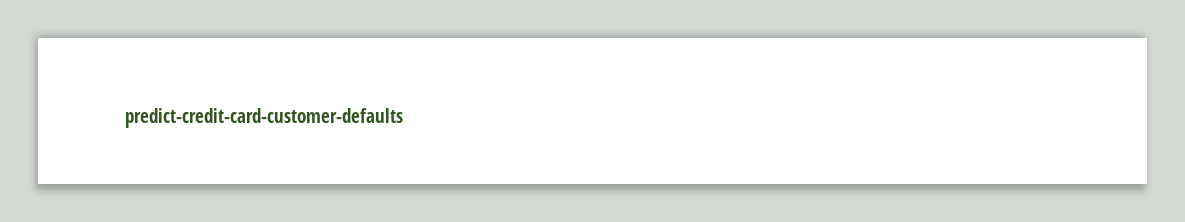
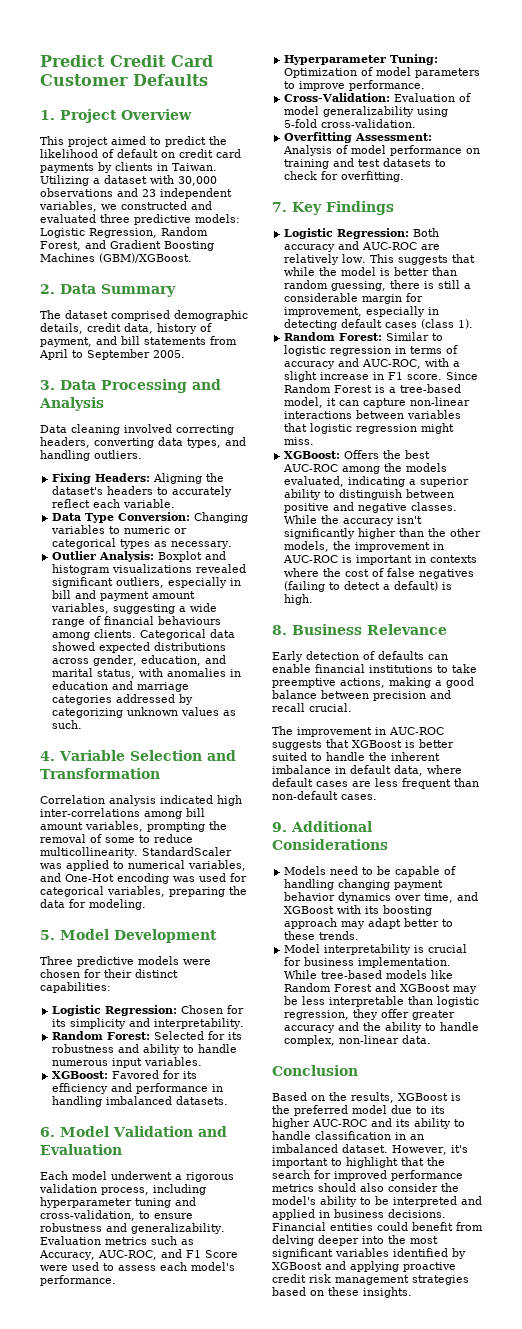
[125,108,403,128] predict-credit-card-customer-defaults -> [40,55,213,67] [40,74,208,86] [40,109,192,123] [40,136,227,147] [40,149,241,158] [40,162,217,173] [40,175,217,186] [40,188,232,199] [39,201,212,212] [40,214,240,225] [40,227,208,238] [40,240,214,251] [40,253,192,263] [40,284,176,297] [40,310,248,321] [40,323,212,334] [40,336,237,347] [39,349,185,360] [40,379,221,393] [39,397,104,411] [40,424,234,435] [40,437,246,448] [40,450,142,461] [52,473,225,484] [52,486,233,497] [52,499,176,508] [52,512,249,523] [51,525,188,534] [52,538,233,549] [52,551,227,562] [52,564,247,575] [52,577,242,588] [52,590,196,601] [51,603,218,614] [52,616,222,627] [52,629,236,640] [52,642,227,653] [52,655,227,666] [52,668,242,679] [52,681,190,692] [52,694,194,705] [52,707,237,718] [52,720,83,729] [40,750,236,761] [40,768,160,779] [40,795,242,806] [40,808,205,819] [40,821,227,832] [40,834,193,843] [40,847,232,858] [40,860,246,871] [40,873,247,884] [40,886,247,897] [40,899,146,910] [40,929,217,943] [40,956,211,967] [40,969,178,978] [40,982,111,993] [52,1005,245,1016] [52,1018,245,1029] [52,1031,243,1040] [52,1044,238,1055] [52,1057,203,1068] [52,1070,198,1079] [52,1083,224,1094] [52,1096,229,1107] [40,1126,227,1137] [40,1144,122,1155] [40,1171,234,1182] [39,1184,206,1195] [40,1197,196,1208] [40,1210,193,1221] [40,1223,225,1234] [40,1236,194,1245] [39,1249,238,1260] [40,1262,235,1271] [40,1275,116,1286] [284,54,439,65] [284,67,481,78] [284,80,426,91] [284,93,472,102] [284,106,449,117] [284,119,417,128] [284,132,433,143] [283,145,481,156] [284,158,447,169] [284,171,405,182] [272,201,394,215] [284,228,440,239] [284,241,441,252] [284,254,476,265] [284,267,458,276] [284,280,472,291] [284,293,424,304] [284,306,440,317] [284,319,474,330] [284,332,444,341] [284,345,459,356] [284,358,461,369] [284,371,479,382] [284,384,462,393] [284,397,471,408] [284,410,462,419] [284,423,455,434] [284,437,315,445] [284,450,431,459] [283,463,448,474] [284,476,470,487] [284,489,455,500] [284,502,458,513] [284,515,423,526] [284,528,482,539] [284,541,445,552] [283,555,478,565] [284,568,475,579] [284,581,453,592] [284,594,314,605] [272,624,447,635] [272,651,448,662] [272,664,477,673] [272,677,474,688] [272,690,451,701] [272,703,352,712] [272,726,444,737] [272,739,454,750] [272,752,440,761] [272,765,462,776] [272,778,479,789] [272,791,377,800] [272,821,372,832] [272,839,388,850] [284,866,457,877] [284,879,444,890] [284,892,479,903] [284,905,433,916] [284,918,454,929] [284,931,360,940] [284,944,468,955] [284,957,452,968] [284,970,454,979] [284,983,478,994] [284,996,480,1007] [284,1009,456,1020] [284,1022,480,1033] [284,1035,432,1046] [272,1065,358,1076] [272,1092,461,1103] [272,1105,445,1116] [272,1118,465,1129] [272,1131,424,1140] [272,1144,468,1155] [272,1157,445,1168] [272,1170,463,1181] [272,1183,459,1192] [272,1196,482,1207] [272,1209,446,1220] [272,1222,483,1231] [272,1235,438,1246] [272,1248,466,1259] [272,1261,456,1272] [272,1274,469,1285] [272,1287,412,1298] Predict Credit Card Customer Defaults // 1. Project Overview // This project aimed to predict the likelihood of default on credit card payments by clients in Taiwan. Utilizing a dataset with 30,000 observations and 23 independent variables, we constructed and evaluated three predictive models: Logistic Regression, Random Forest, and Gradient Boosting Machines (GBM)/XGBoost. // 2. Data Summary // The dataset comprised demographic details, credit data, history of payment, and bill statements from April to September 2005. // 3. Data Processing and Analysis // Data cleaning involved correcting headers, converting data types, and handling outliers. // Fixing Headers: Aligning the dataset's headers to accurately reflect each variable. // Data Type Conversion: Changing variables to numeric or categorical types as necessary. // Outlier Analysis: Boxplot and histogram visualizations revealed significant outliers, especially in bill and payment amount variables, suggesting a wide range of financial behaviours among clients. Categorical data showed expected distributions across gender, education, and marital status, with anomalies in education and marriage categories addressed by categorizing unknown values as such. // 4. Variable Selection and Transformation // Correlation analysis indicated high inter-correlations among bill amount variables, prompting the removal of some to reduce multicollinearity. StandardScaler was applied to numerical variables, and One-Hot encoding was used for categorical variables, preparing the data for modeling. // 5. Model Development // Three predictive models were chosen for their distinct capabilities: // Logistic Regression: Chosen for its simplicity and interpretability. // Random Forest: Selected for its robustness and ability to handle numerous input variables. // XGBoost: Favored for its efficiency and performance in handling imbalanced datasets. // 6. Model Validation and Evaluation // Each model underwent a rigorous validation process, including hyperparameter tuning and cross-validation, to ensure robustness and generalizability. Evaluation metrics such as Accuracy, AUC-ROC, and F1 Score were used to assess each model's performance. // Hyperparameter Tuning: Optimization of model parameters to improve performance. // Cross-Validation: Evaluation of model generalizability using 5-fold cross-validation. // Overfitting Assessment: Analysis of model performance on training and test datasets to check for overfitting. // 7. Key Findings // Logistic Regression: Both accuracy and AUC-ROC are relatively low. This suggests that while the model is better than random guessing, there is still a considerable margin for improvement, especially in detecting default cases (class 1). // Random Forest: Similar to logistic regression in terms of accuracy and AUC-ROC, with a slight increase in F1 score. Since Random Forest is a tree-based model, it can capture non-linear interactions between variables that logistic regression might miss. // XGBoost: Offers the best AUC-ROC among the models evaluated, indicating a superior ability to distinguish between positive and negative classes. While the accuracy isn't significantly higher than the other models, the improvement in AUC-ROC is important in contexts where the cost of false negatives (failing to detect a default) is high. // 8. Business Relevance // Early detection of defaults can enable financial institutions to take preemptive actions, making a good balance between precision and recall crucial. // The improvement in AUC-ROC suggests that XGBoost is better suited to handle the inherent imbalance in default data, where default cases are less frequent than non-default cases. // 9. Additional Considerations // Models need to be capable of handling changing payment behavior dynamics over time, and XGBoost with its boosting approach may adapt better to these trends. // Model interpretability is crucial for business implementation. While tree-based models like Random Forest and XGBoost may be less interpretable than logistic regression, they offer greater accuracy and the ability to handle complex, non-linear data. // Conclusion // Based on the results, XGBoost is the preferred model due to its higher AUC-ROC and its ability to handle classification in an imbalanced dataset. However, it's important to highlight that the search for improved performance metrics should also consider the model's ability to be interpreted and applied in business decisions. Financial entities could benefit from delving deeper into the most significant variables identified by XGBoost and applying proactive credit risk management strategies based on these insights.

